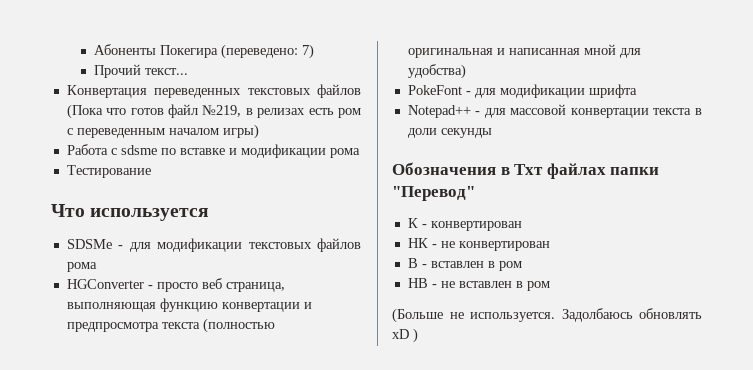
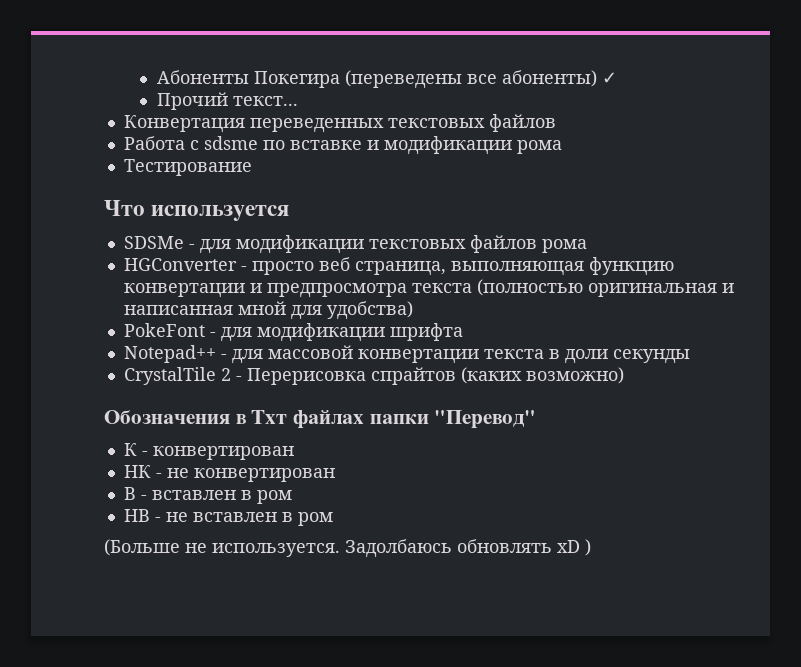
[221,44,315,59] (переведено: 7) -> [344,70,617,89] (переведены все абоненты) ✓
[66,104,361,119] [66,124,259,139] (Пока что готов файл №219, в релизах есть ром с переведенным началом игры) -> (556, 123) none
(492, 133) none -> [123,367,624,385] // CrystalTile 2 - Перерисовка спрайтов (каких возможно)

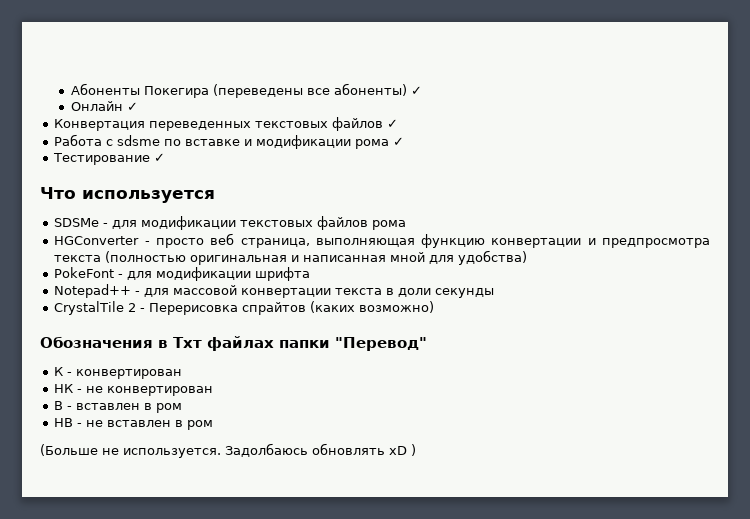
[156,92,298,110] Прочий текст... -> [70,101,138,111] Онлайн ✓
(556, 123) none -> [387,119,399,128] ✓
(562, 147) none -> [393,137,405,146] ✓
(252, 167) none -> [154,153,166,162] ✓

